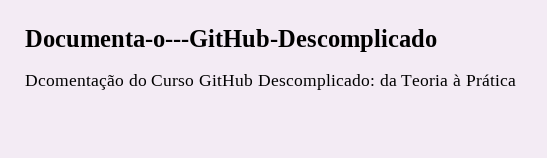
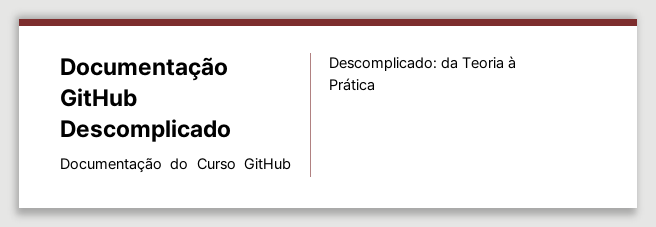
[25,29,437,52] [25,75,124,90] Documenta-o---GitHub-Descomplicado // Dcomentação -> [60,57,228,81] [60,88,137,107] [60,119,231,142] [60,158,162,173] Documentação GitHub Descomplicado // Documentação

